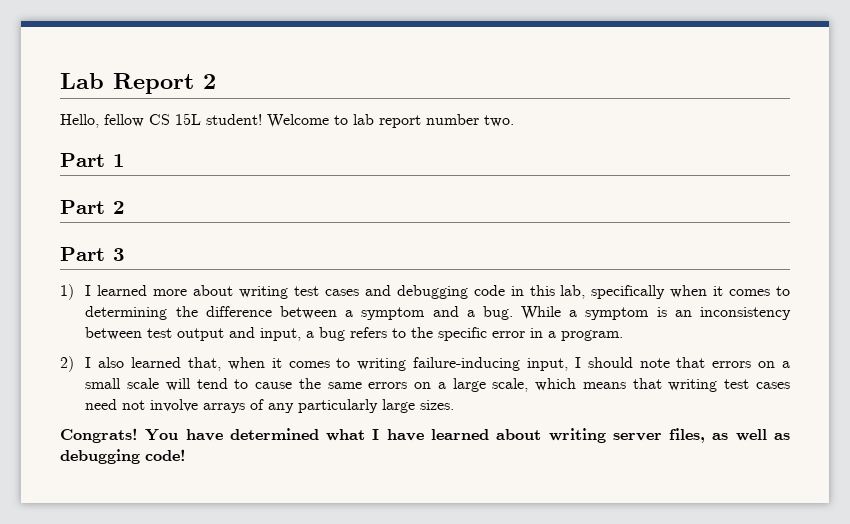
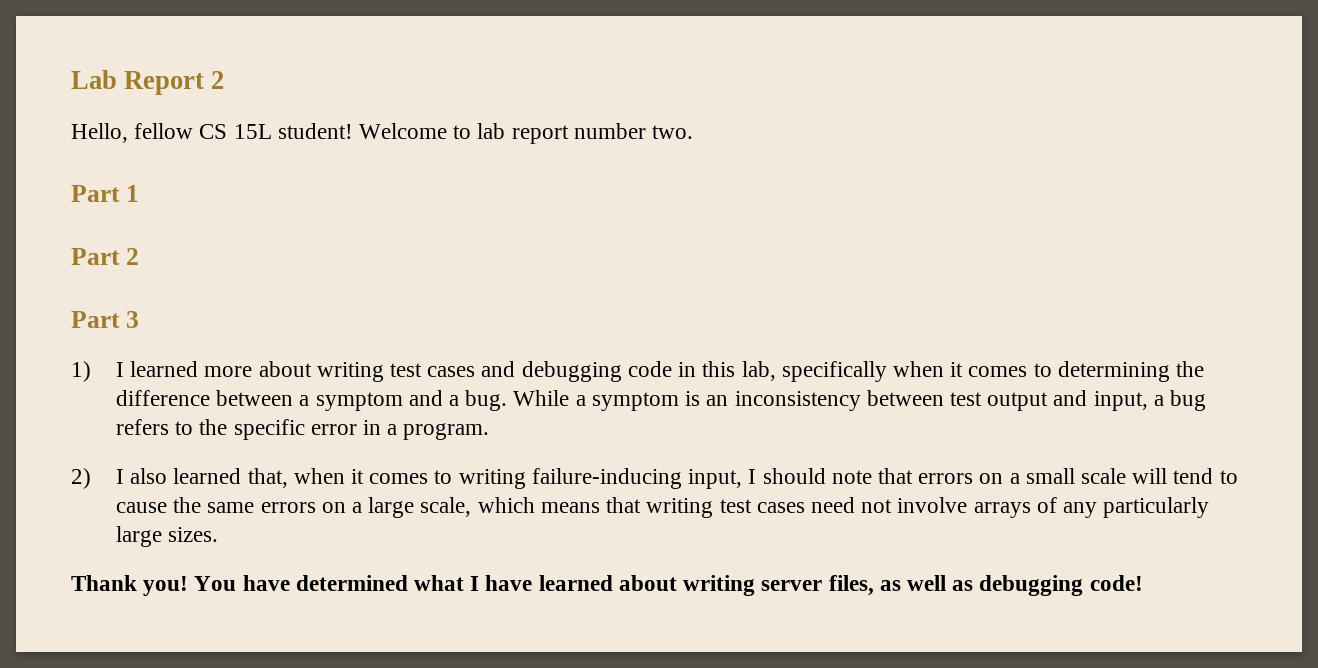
[60,428,138,443] Congrats! -> [71,575,189,596] Thank you!

